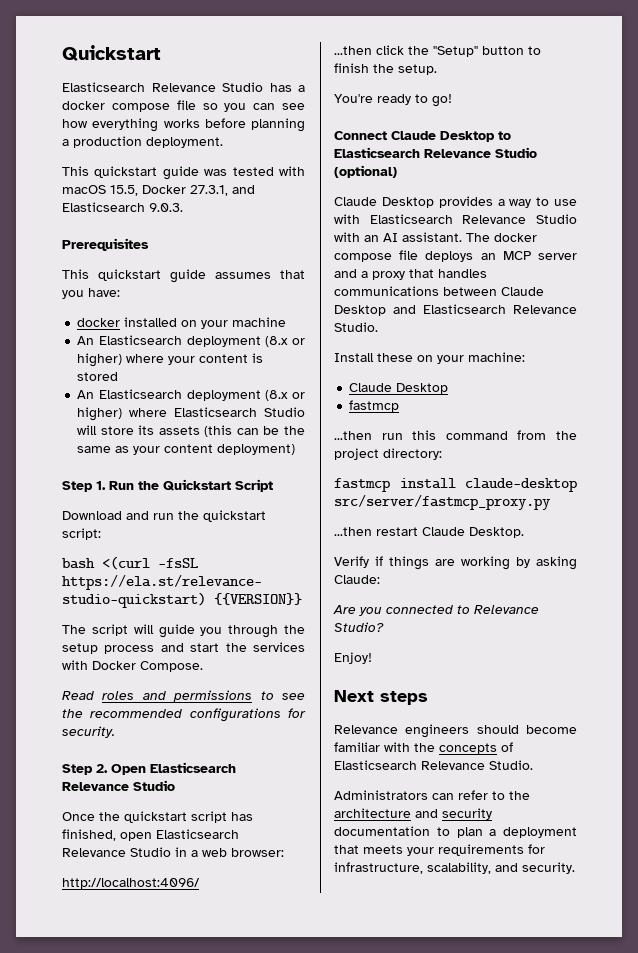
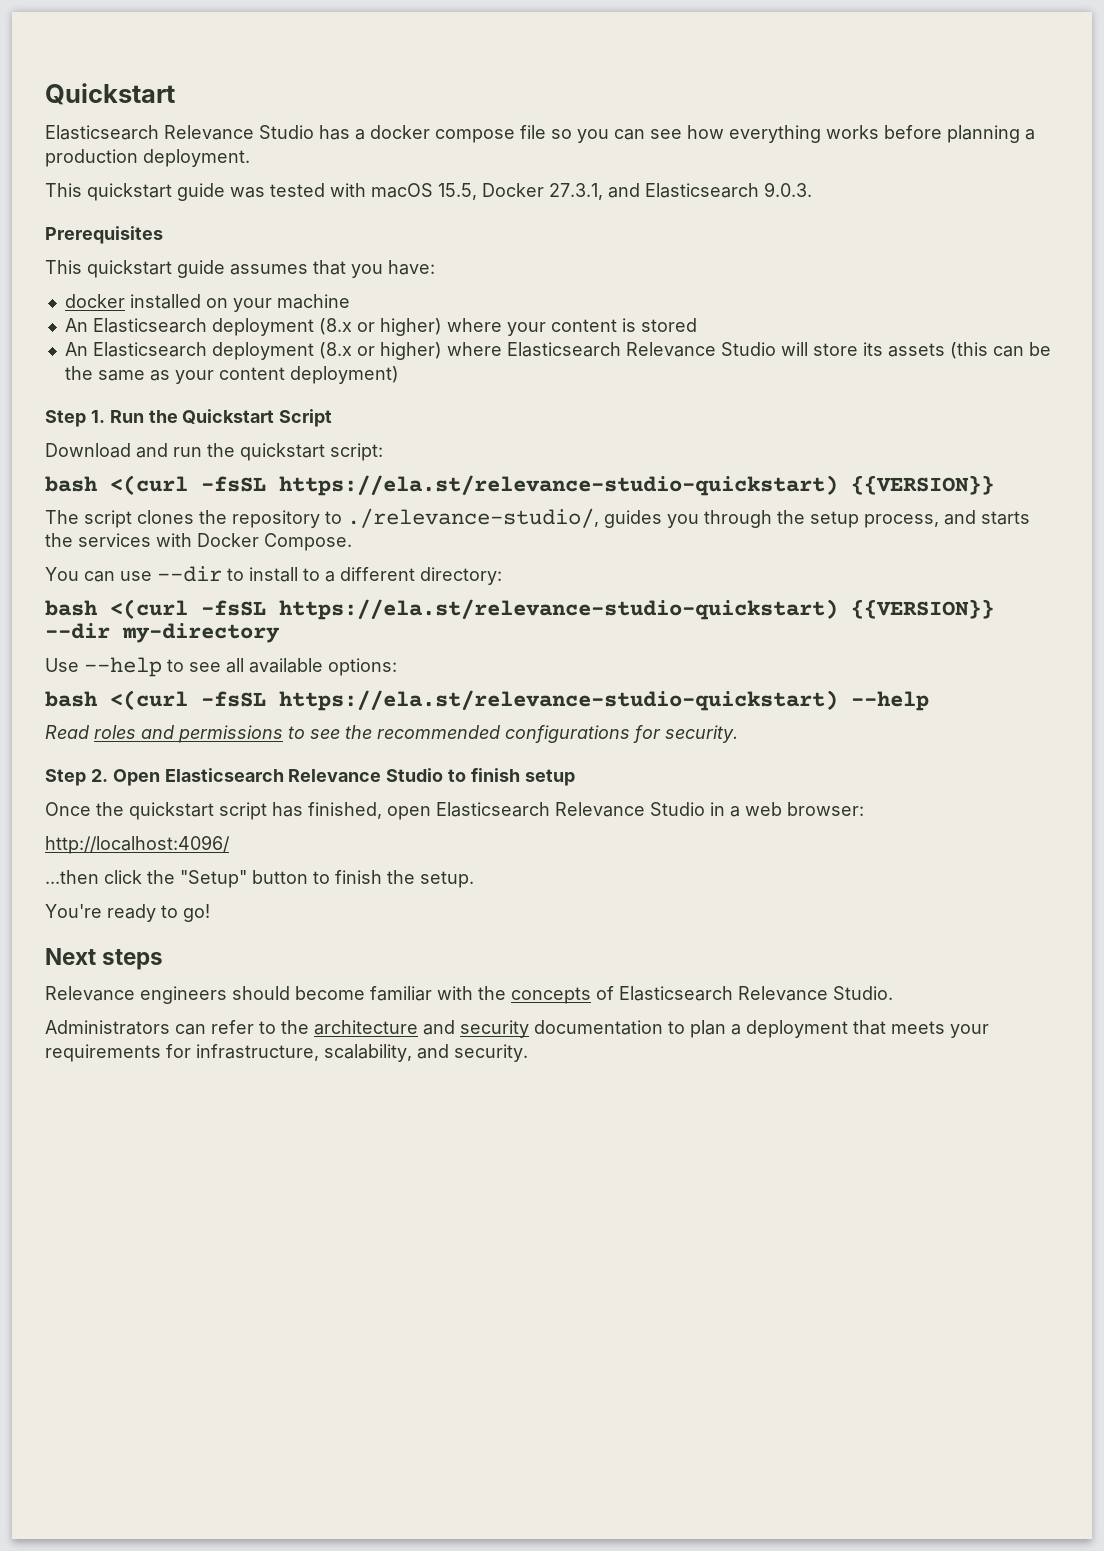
(258, 412) none -> [625,342,716,357] Relevance
[133,624,195,638] will guide -> [137,508,662,528] clones the repository to ./relevance-studio/, guides
[104,643,220,654] process and start -> [864,510,1030,528] process, and starts
(203, 666) none -> [45,566,502,585] [45,599,994,620] [45,623,280,643] [45,657,397,677] [45,690,929,711] // You can use --dir to install to a different directory: // bash <(curl -fsSL https://ela.st/relevance-studio-quickstart) {{VERSION}} --dir my-directory // Use --help to see all available options: // bash <(curl -fsSL https://ela.st/relevance-studio-quickstart) --help
(175, 785) none -> [448,768,575,786] to finish setup
[334,131,511,142] [334,147,537,158] [334,165,397,178] [334,196,577,208] [334,214,577,224] [334,232,537,242] [334,250,577,262] [334,269,487,280] [334,286,544,296] [334,304,577,316] [334,322,378,332] [334,352,525,364] [349,383,449,394] [349,400,400,412] [334,430,577,440] [334,448,442,460] [334,478,577,492] [334,494,551,510] [334,527,524,538] [334,556,577,570] [334,575,380,584] [333,605,539,616] [334,622,384,632] [334,652,372,664] // Connect Claude Desktop to Elasticsearch Relevance Studio (optional) // Claude Desktop provides a way to use with Elasticsearch Relevance Studio with an AI assistant. The docker compose file deploys an MCP server and a proxy that handles communications between Claude Desktop and Elasticsearch Relevance Studio. // Install these on your machine: // Claude Desktop // fastmcp // ...then run this command from the project directory: // fastmcp install claude-desktop src/server/fastmcp_proxy.py // ...then restart Claude Desktop. // Verify if things are working by asking Claude: // Are you connected to Relevance Studio? // Enjoy! -> (210, 913) none

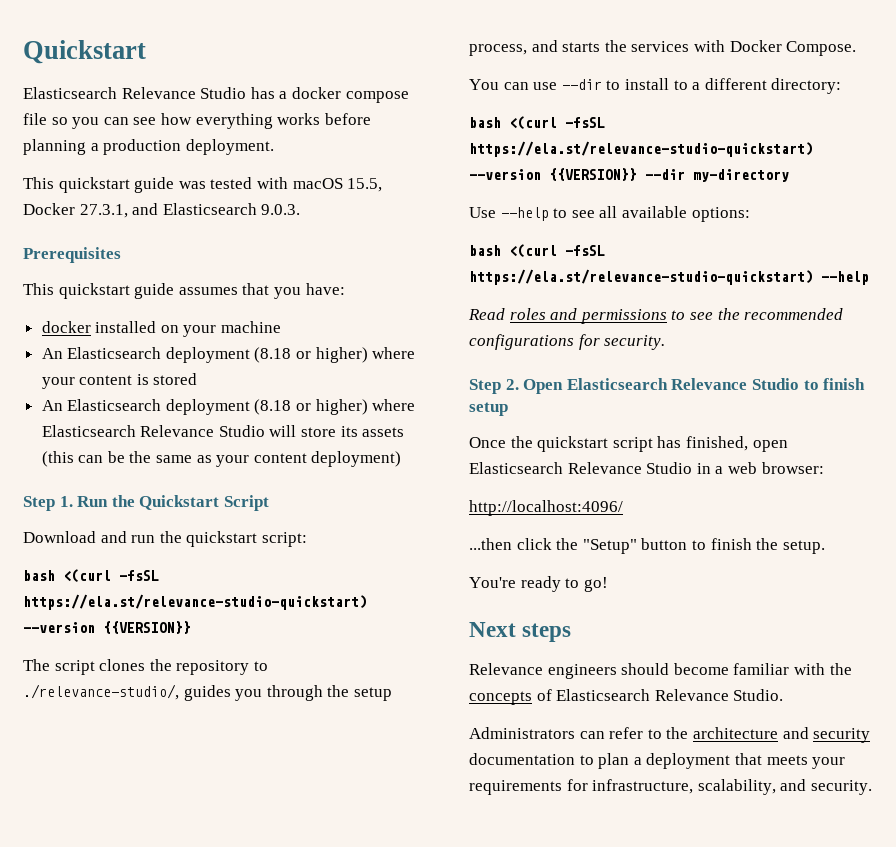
[318,318,352,335] (8.x -> [254,347,292,363] (8.18
[318,342,352,359] (8.x -> [254,399,292,415] (8.18
(838, 485) none -> [23,622,95,633] --version
(838, 609) none -> [469,169,541,180] --version

